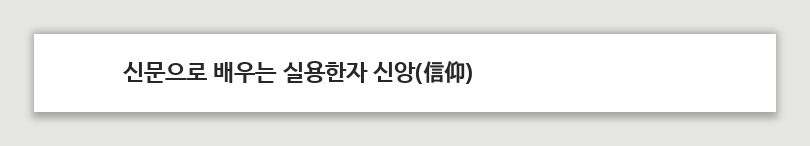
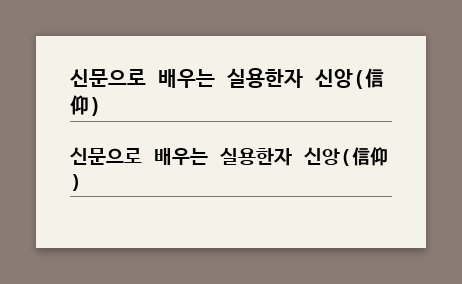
[123,61,474,84] 신문으로 배우는 실용한자 신앙(信仰) -> [70,68,384,89] [70,95,101,116] [70,147,388,166] [70,174,82,191] 신문으로 배우는 실용한자 신앙(信仰) // 신문으로 배우는 실용한자 신앙(信仰)

